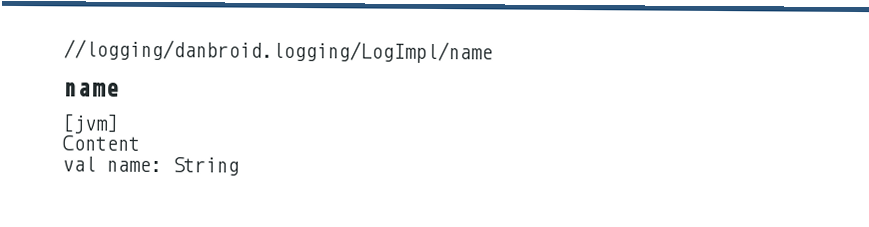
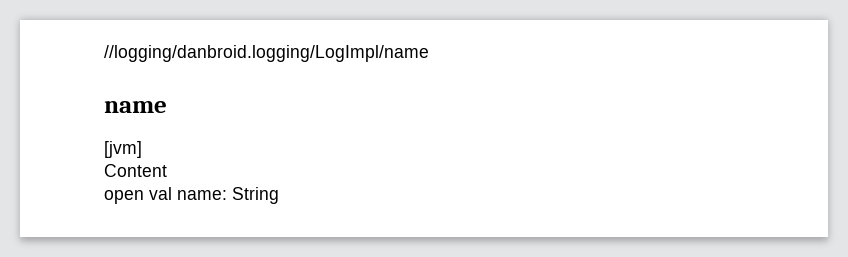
(140, 143) none -> [104,190,144,204] open

